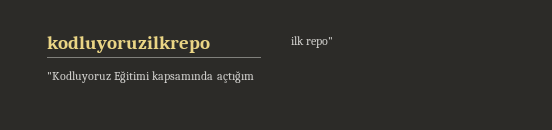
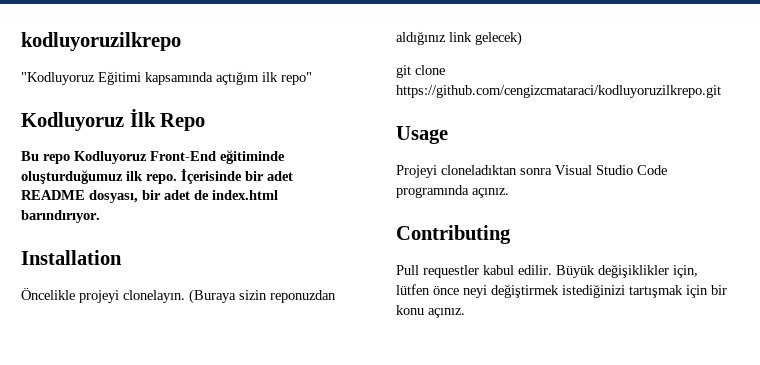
(334, 42) none -> [21,109,206,131] [21,150,285,164] [21,168,293,184] [21,190,278,203] [21,210,100,223] [21,250,122,265] [21,288,336,304] [396,31,522,46] [396,65,445,78] [396,85,721,98] [396,126,448,144] [396,165,667,178] [396,185,509,198] [396,225,511,244] [396,264,698,278] [396,284,727,298] [396,305,465,318] // Kodluyoruz İlk Repo // Bu repo Kodluyoruz Front-End eğitiminde oluşturduğumuz ilk repo. İçerisinde bir adet README dosyası, bir adet de index.html barındırıyor. // Installation // Öncelikle projeyi clonelayın. (Buraya sizin reponuzdan aldığınız link gelecek) // git clone https://github.com/cengizcmataraci/kodluyoruzilkrepo.git // Usage // Projeyi cloneladıktan sonra Visual Studio Code programında açınız. // Contributing // Pull requestler kabul edilir. Büyük değişiklikler için, lütfen önce neyi değiştirmek istediğinizi tartışmak için bir konu açınız.

